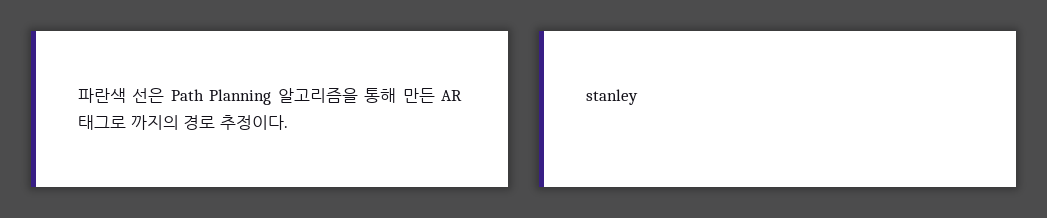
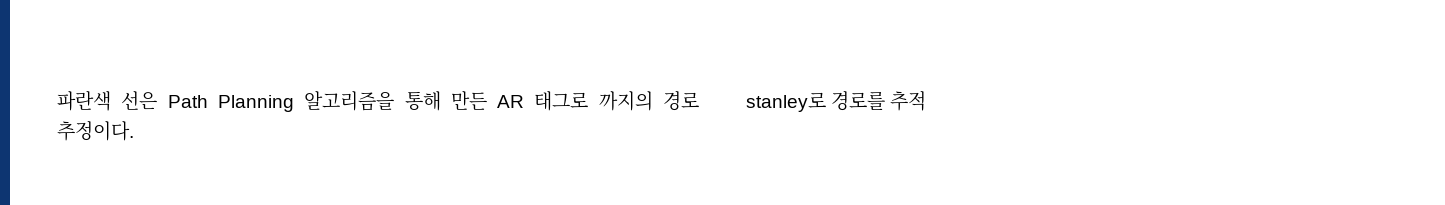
[586,89,638,105] stanley -> [746,91,927,112] stanley로 경로를 추적

